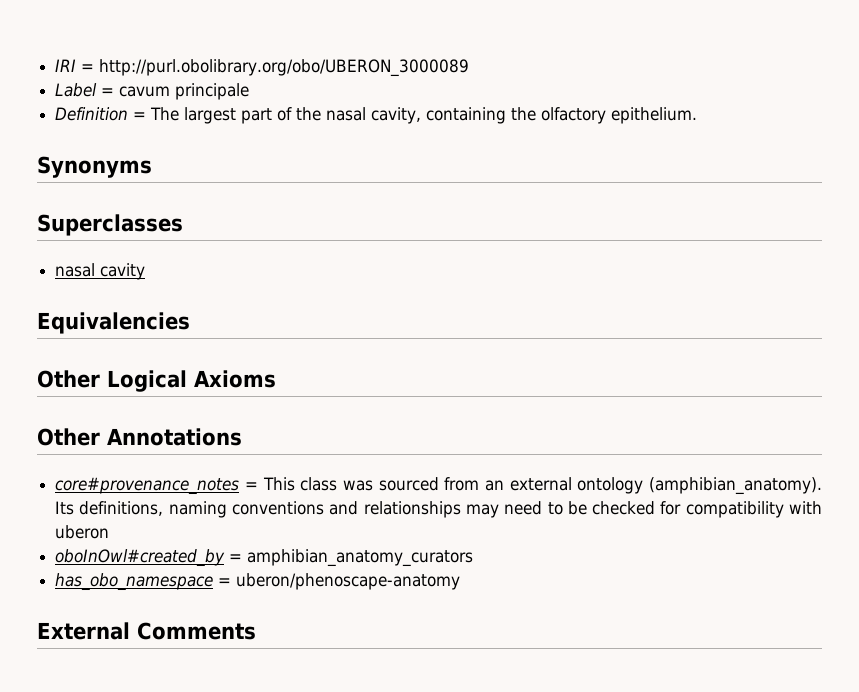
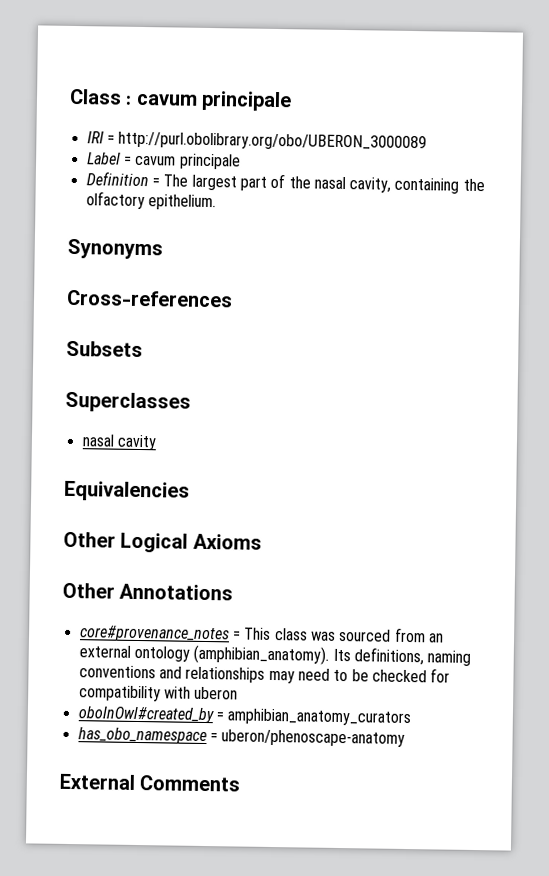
(55, 65) none -> [69,88,293,112] Class : cavum principale //
(152, 167) none -> [66,289,233,308] [66,340,143,358] // Cross-references // Subsets

